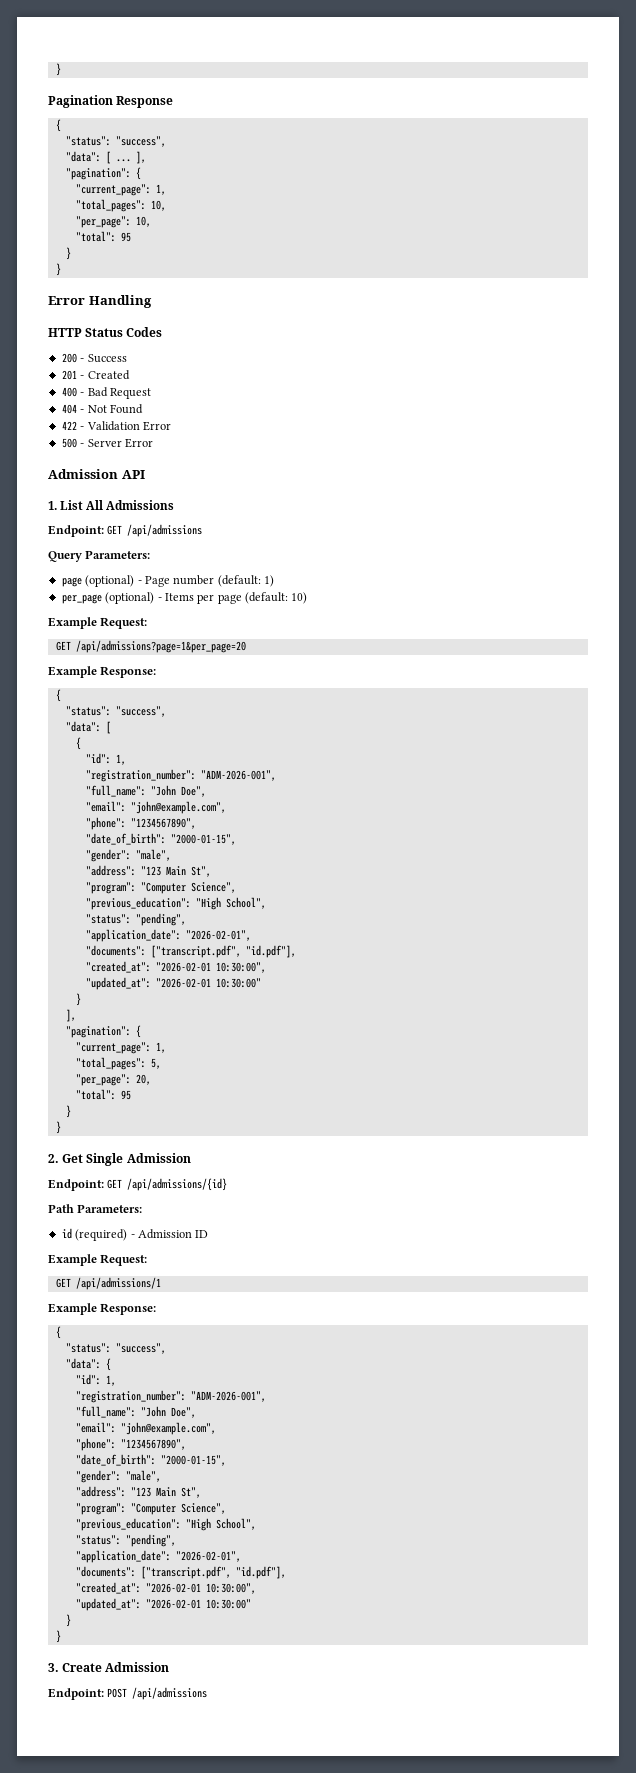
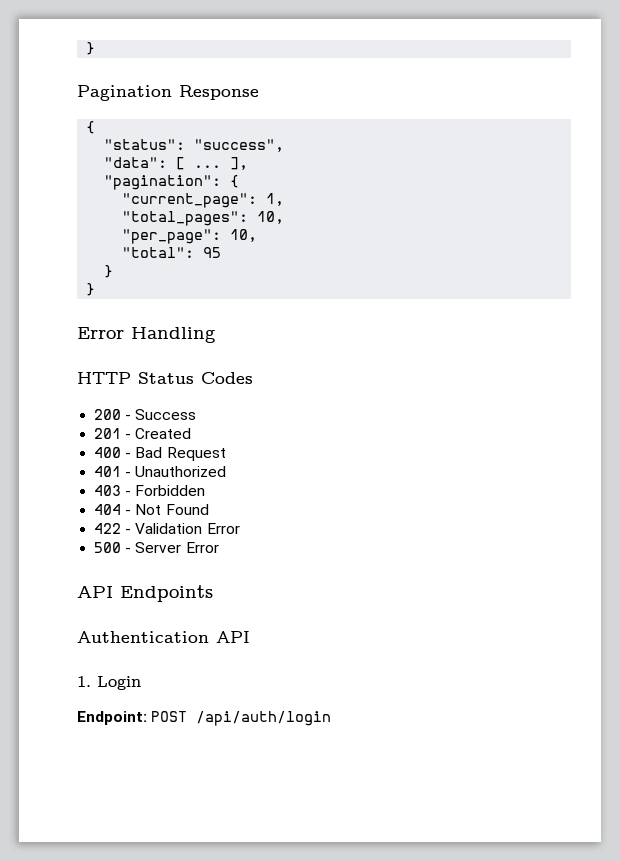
(151, 393) none -> [94,466,227,477] [94,485,206,496] // 401 - Unauthorized // 403 - Forbidden
[48,469,118,479] Admission -> [77,585,213,602] [77,631,209,643] API Endpoints // Authentication
[60,500,175,510] [48,524,203,537] [48,550,151,562] [61,575,274,587] [61,592,308,604] [48,617,148,629] [55,640,246,653] [48,666,157,678] [55,689,61,702] [65,706,166,717] [65,721,111,734] [75,737,81,750] [85,753,126,765] [85,769,276,782] [85,785,206,797] [85,801,226,814] [85,817,196,830] [85,833,236,845] [85,849,171,862] [85,865,211,877] [85,882,236,894] [85,897,266,910] [85,913,186,926] [85,929,251,942] [85,945,296,958] [85,961,266,973] [85,977,261,990] [75,993,81,1006] [65,1009,76,1022] [65,1025,141,1038] [75,1042,166,1054] [75,1057,161,1070] [75,1074,151,1086] [75,1089,131,1100] [65,1105,71,1118] [55,1121,61,1134] [48,1153,191,1166] [48,1178,228,1191] [48,1204,143,1213] [61,1228,209,1241] [48,1254,148,1266] [55,1277,161,1290] [48,1303,157,1315] [55,1326,61,1339] [65,1343,166,1354] [65,1358,111,1371] [75,1374,116,1386] [75,1390,266,1403] [75,1406,196,1418] [75,1422,216,1435] [75,1438,186,1451] [75,1454,226,1466] [75,1470,161,1483] [75,1486,201,1498] [75,1503,226,1515] [75,1518,256,1531] [75,1534,176,1547] [75,1550,241,1563] [75,1566,286,1579] [75,1582,256,1594] [75,1598,251,1611] [65,1614,71,1627] [55,1630,61,1643] [48,1662,170,1672] List All Admissions // Endpoint: GET /api/admissions // Query Parameters: // page (optional) - Page number (default: 1) // per_page (optional) - Items per page (default: 10) // Example Request: // GET /api/admissions?page=1&per_page=20 // Example Response: // { // "status": "success", // "data": [ // { // "id": 1, // "registration_number": "ADM-2026-001", // "full_name": "John Doe", // "email": "john@example.com", // "phone": "1234567890", // "date_of_birth": "2000-01-15", // "gender": "male", // "address": "123 Main St", // "program": "Computer Science", // "previous_education": "High School", // "status": "pending", // "application_date": "2026-02-01", // "documents": ["transcript.pdf", "id.pdf"], // "created_at": "2026-02-01 10:30:00", // "updated_at": "2026-02-01 10:30:00" // } // ], // "pagination": { // "current_page": 1, // "total_pages": 5, // "per_page": 20, // "total": 95 // } // } // 2. Get Single Admission // Endpoint: GET /api/admissions/{id} // Path Parameters: // id (required) - Admission ID // Example Request: // GET /api/admissions/1 // Example Response: // { // "status": "success", // "data": { // "id": 1, // "registration_number": "ADM-2026-001", // "full_name": "John Doe", // "email": "john@example.com", // "phone": "1234567890", // "date_of_birth": "2000-01-15", // "gender": "male", // "address": "123 Main St", // "program": "Computer Science", // "previous_education": "High School", // "status": "pending", // "application_date": "2026-02-01", // "documents": ["transcript.pdf", "id.pdf"], // "created_at": "2026-02-01 10:30:00", // "updated_at": "2026-02-01 10:30:00" // } // } // 3. Create Admission -> [97,676,141,690] Login
[132,1687,208,1700] /api/admissions -> [196,711,332,726] /api/auth/login

